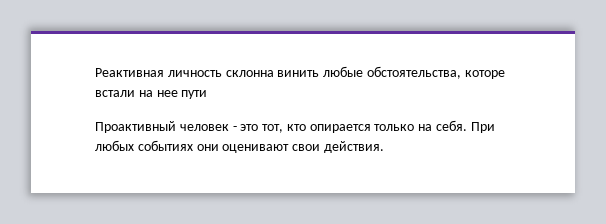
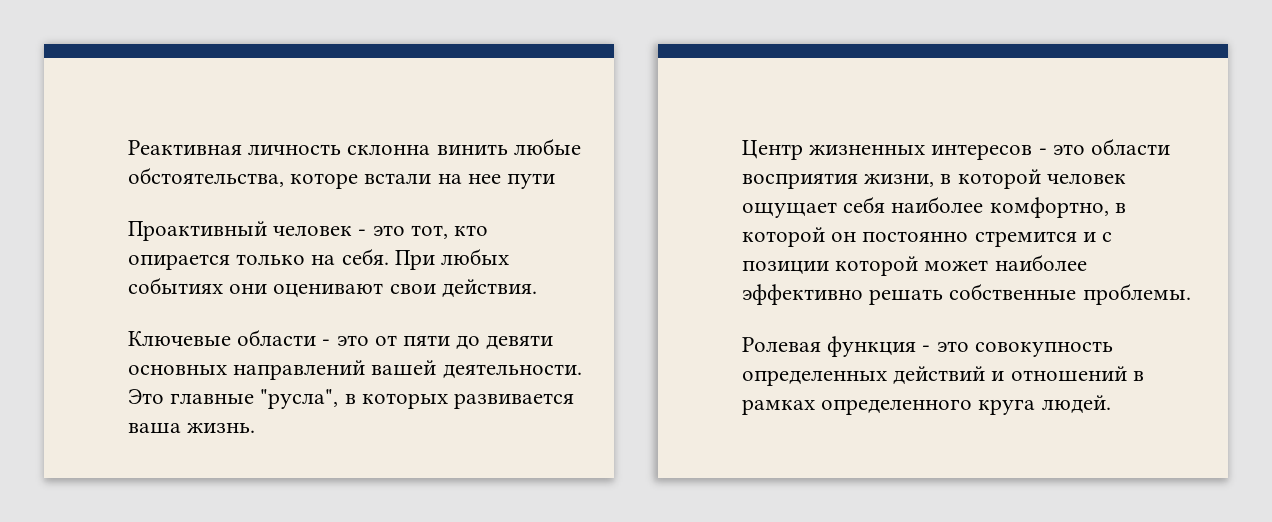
(384, 147) none -> [128,329,554,350] [128,360,582,380] [128,389,575,409] [128,423,256,434] [742,138,1171,160] [742,169,1126,189] [742,196,1126,218] [742,227,1113,247] [742,254,1087,276] [742,283,1191,305] [742,336,1113,357] [742,366,1144,386] [742,395,1111,415] // Ключевые области - это от пяти до девяти основных направлений вашей деятельности. Это главные "русла", в которых развивается ваша жизнь. // Центр жизненных интересов - это области восприятия жизни, в которой человек ощущает себя наиболее комфортно, в которой он постоянно стремится и с позиции которой может наиболее эффективно решать собственные проблемы. // Ролевая функция - это совокупность определенных действий и отношений в рамках определенного круга людей.

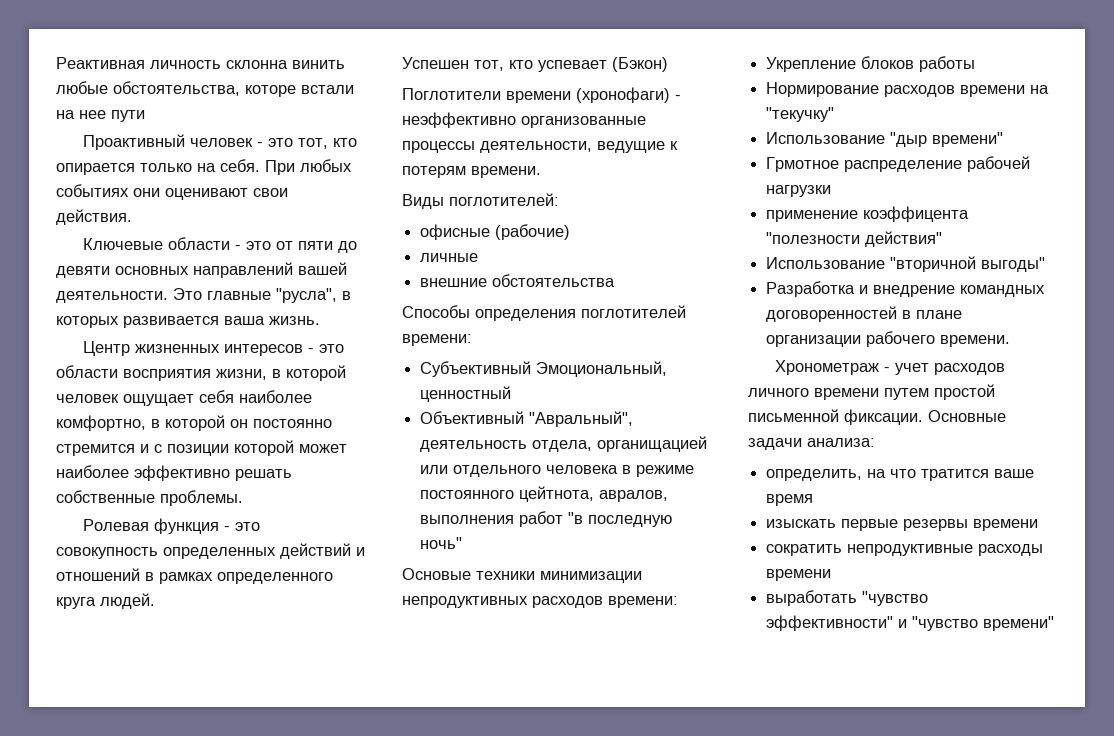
(1111, 404) none -> [402,57,668,72] [402,87,681,103] [402,112,646,128] [402,141,678,153] [402,166,541,178] [402,193,559,209] [420,224,571,240] [420,253,479,262] [420,274,616,287] [402,305,686,321] [402,334,472,346] [420,361,668,377] [420,386,512,402] [420,411,634,427] [420,436,708,452] [420,465,695,477] [420,486,669,502] [420,511,673,527] [420,537,463,549] [402,568,642,583] [402,596,678,608] [766,56,976,72] [766,82,1050,97] [766,107,835,122] [766,132,1004,147] [766,156,1031,172] [766,185,832,197] [766,206,970,222] [766,231,943,247] [766,256,1046,272] [766,281,1046,297] [766,306,963,322] [766,331,1011,347] [775,360,1006,375] [748,384,995,400] [748,409,1006,425] [748,438,875,450] [766,469,1035,481] [766,494,814,506] [766,519,1039,531] [766,544,1044,556] [766,569,832,581] [766,590,929,606] [766,615,1055,631] // Успешен тот, кто успевает (Бэкон) // Поглотители времени (хронофаги) - неэффективно организованные процессы деятельности, ведущие к потерям времени. // Виды поглотителей: // офисные (рабочие) // личные // внешние обстоятельства // Способы определения поглотителей времени: // Субъективный Эмоциональный, ценностный // Объективный "Авральный", деятельность отдела, органищацией или отдельного человека в режиме постоянного цейтнота, авралов, выполнения работ "в последную ночь" // Основые техники минимизации непродуктивных расходов времени: // Укрепление блоков работы // Нормирование расходов времени на "текучку" // Использование "дыр времени" // Грмотное распределение рабочей нагрузки // применение коэффицента "полезности действия" // Использование "вторичной выгоды" // Разработка и внедрение командных договоренностей в плане организации рабочего времени. // Хронометраж - учет расходов личного времени путем простой письменной фиксации. Основные задачи анализа: // определить, на что тратится ваше время // изыскать первые резервы времени // сократить непродуктивные расходы времени // выработать "чувство эффективности" и "чувство времени"

